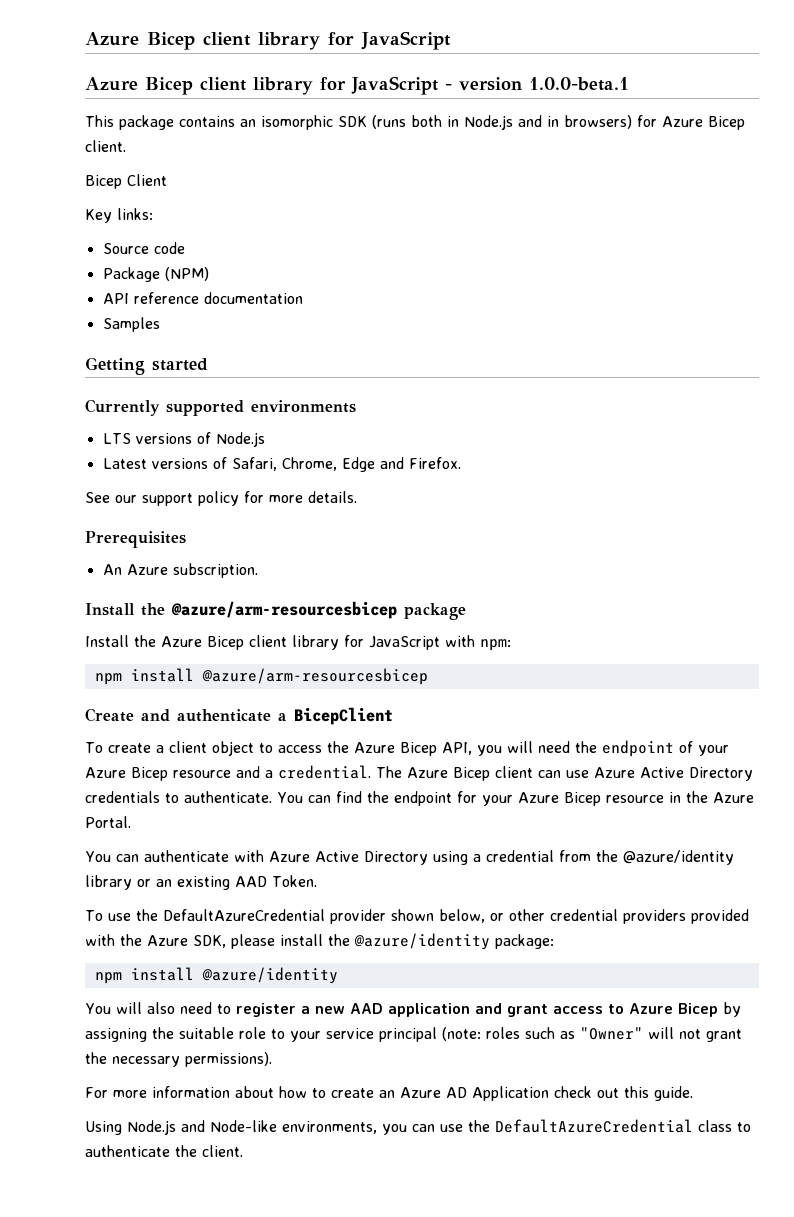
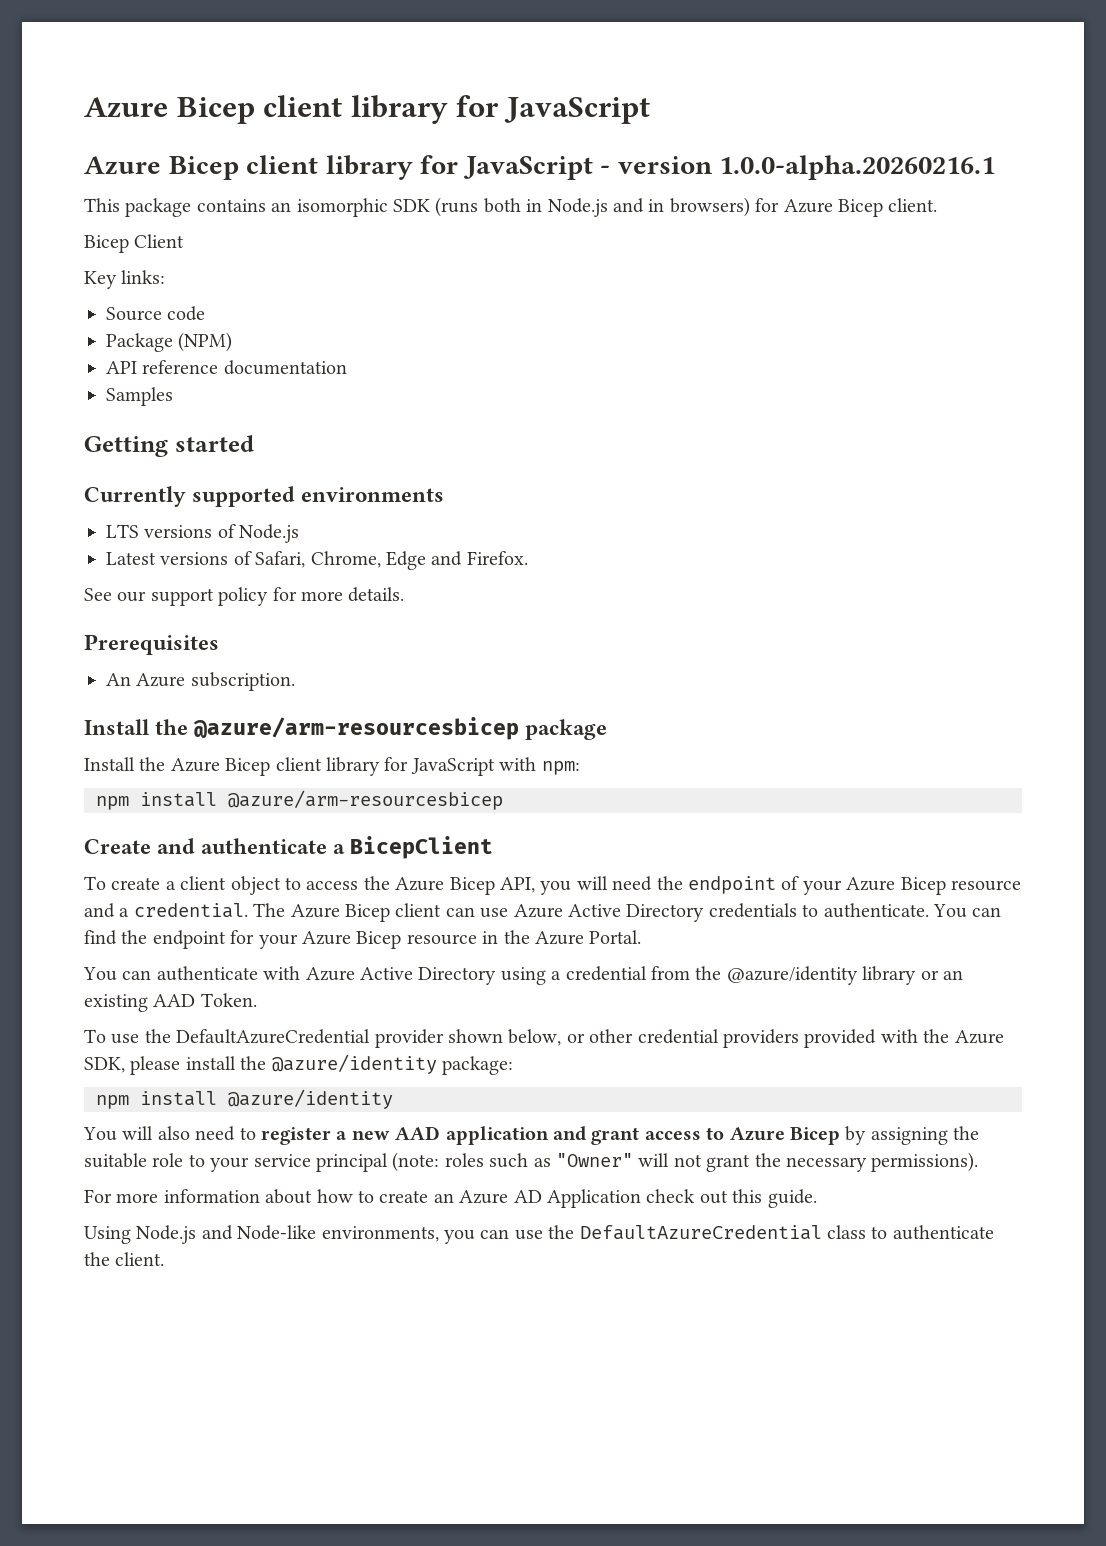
[529,77,629,91] 1.0.0-beta.1 -> [719,155,996,180] 1.0.0-alpha.20260216.1

